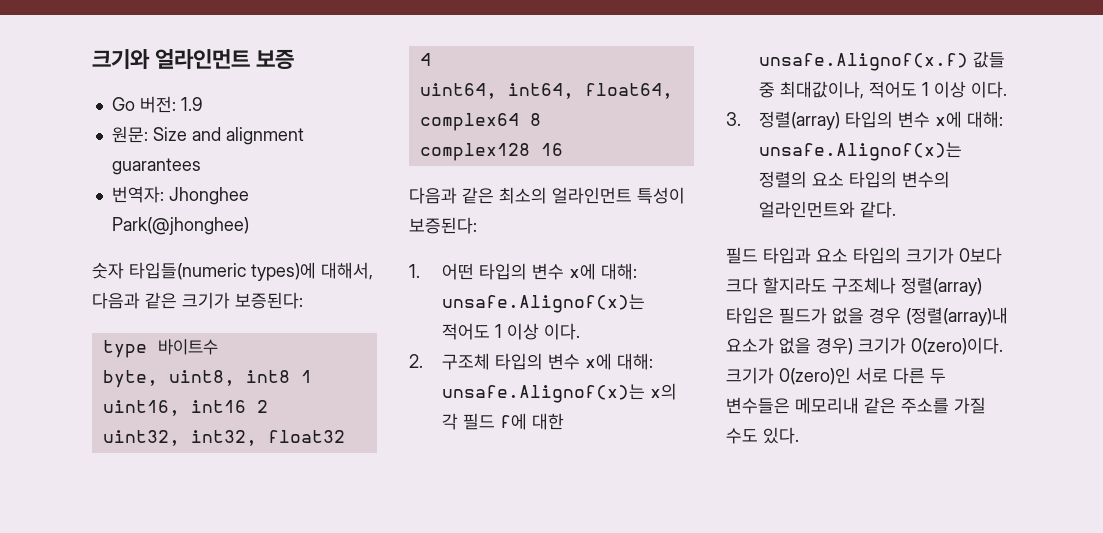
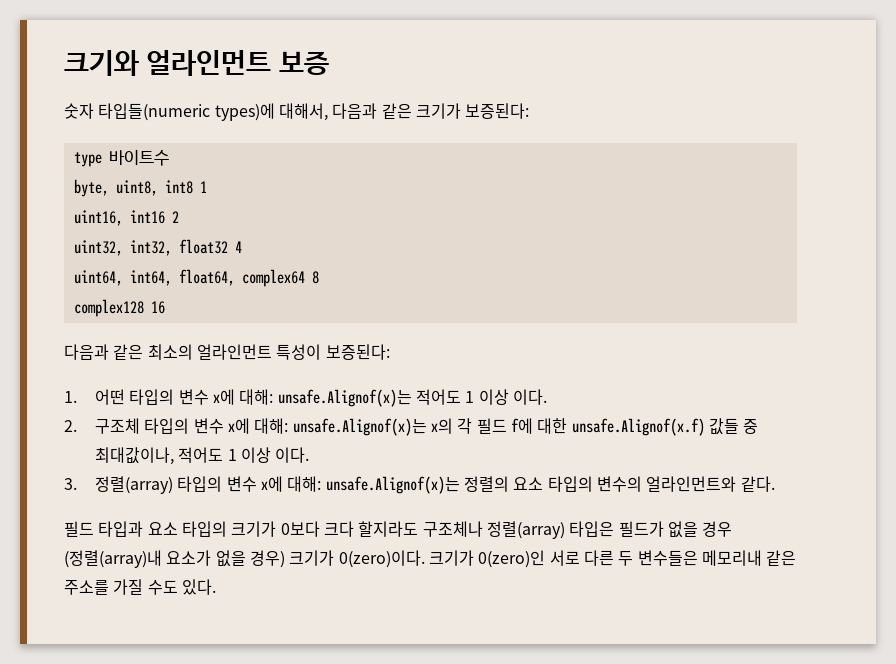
[111,96,203,113] [111,126,304,145] [111,158,201,175] [111,186,249,205] [111,217,249,235] // Go 버전: 1.9 // 원문: Size and alignment guarantees // 번역자: Jhonghee Park(@jhonghee) -> (329, 63) none

